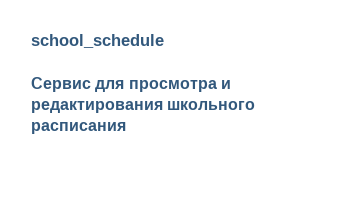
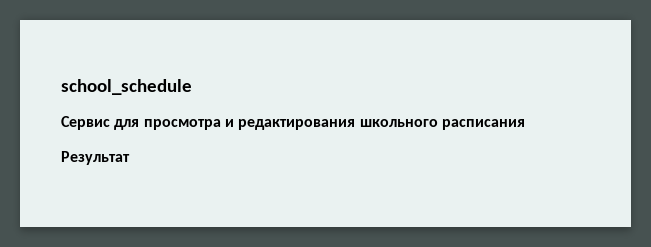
(126, 128) none -> [61,151,130,165] // Результат

